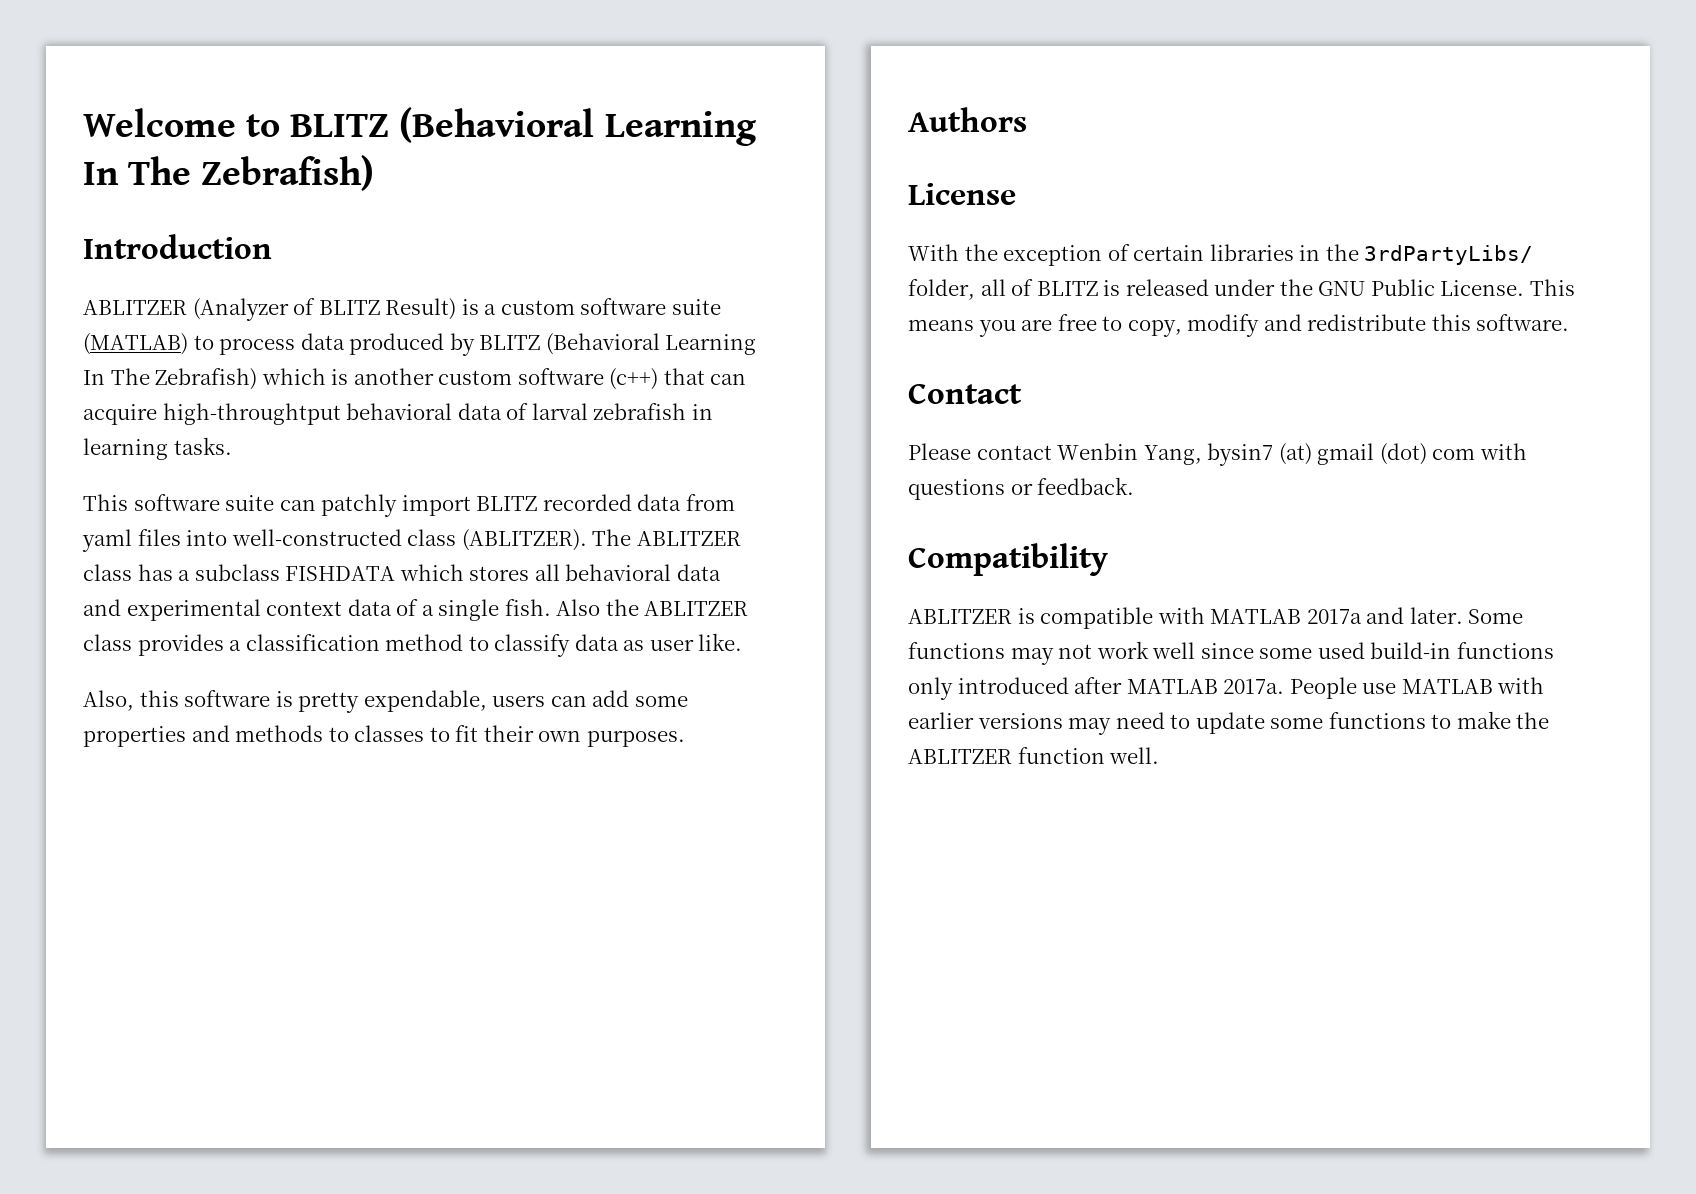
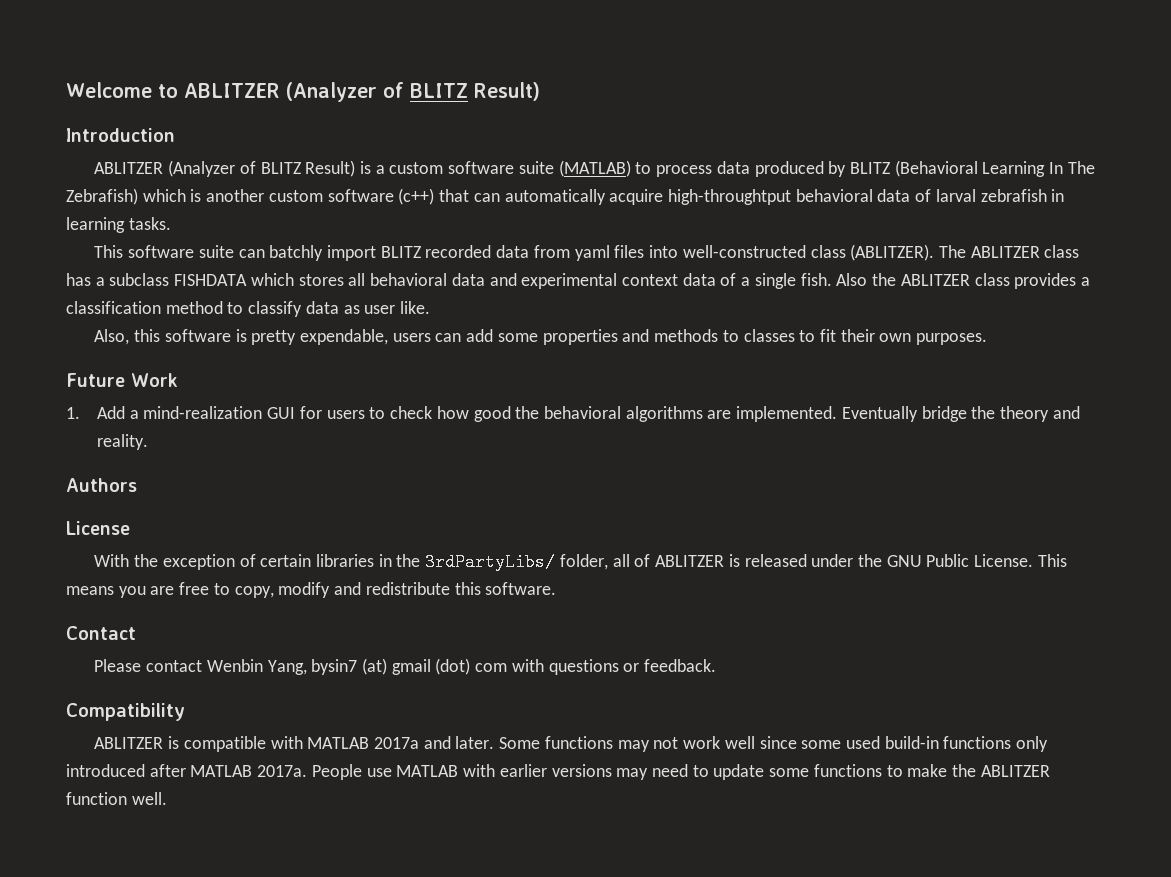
[290,107,757,146] [83,155,375,191] BLITZ (Behavioral Learning In The Zebrafish) -> [183,82,540,102] ABLITZER (Analyzer of BLITZ Result)
(747, 379) none -> [504,189,606,205] automatically
[321,494,398,517] patchly -> [269,245,324,261] batchly
(685, 738) none -> [66,373,178,387] [66,406,1080,422] [97,434,149,450] // Future Work // 1. Add a mind-realization GUI for users to check how good the behavioral algorithms are implemented. Eventually bridge the theory and reality.
[1036,281,1098,296] BLITZ -> [655,555,725,567] ABLITZER

